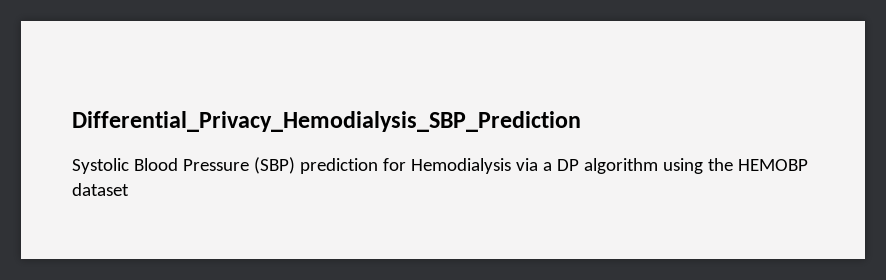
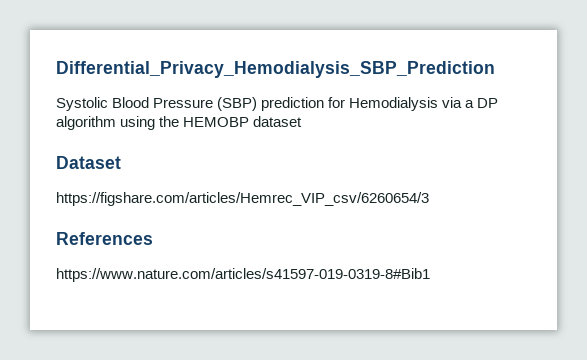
(129, 189) none -> [56,156,121,169] [56,192,429,206] [56,232,153,245] [56,268,430,282] // Dataset // https://figshare.com/articles/Hemrec_VIP_csv/6260654/3 // References // https://www.nature.com/articles/s41597-019-0319-8#Bib1

